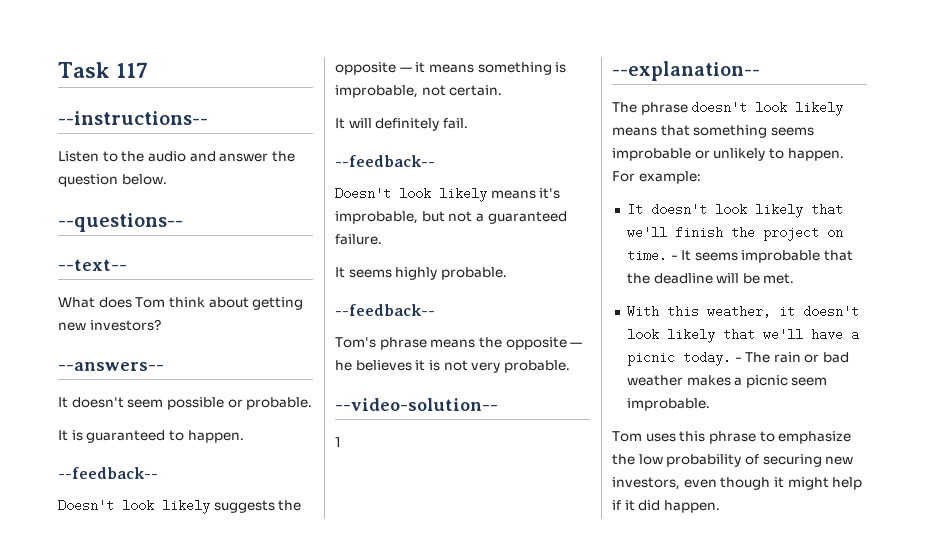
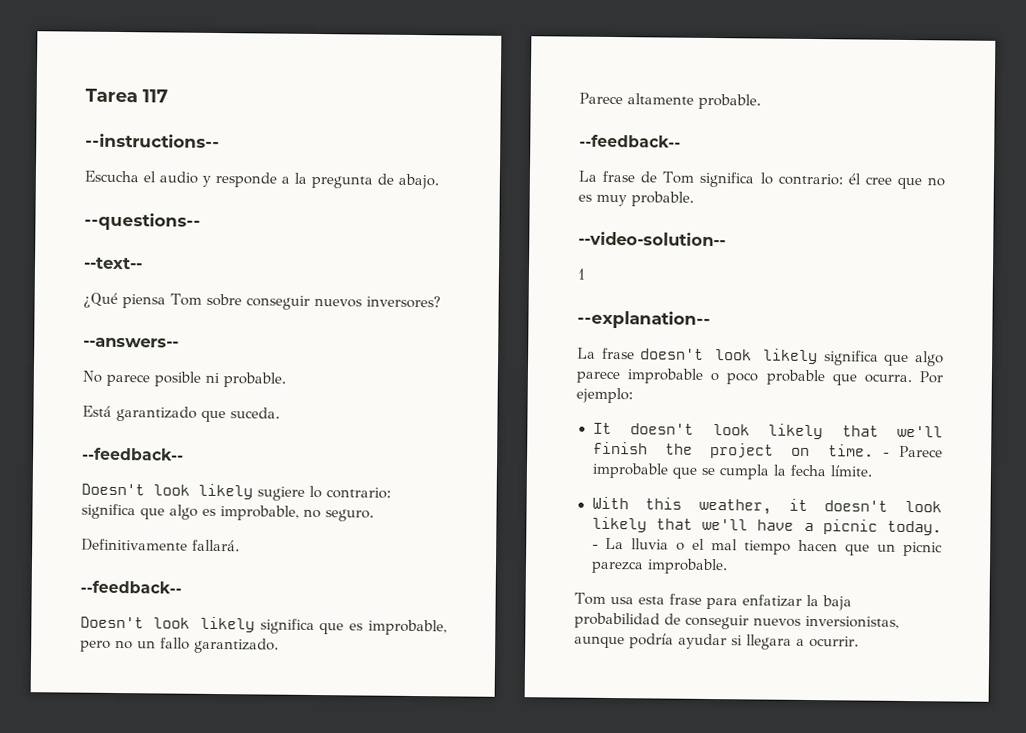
[58,62,110,78] Task -> [85,88,138,103] Tarea
[58,151,295,162] [58,174,167,187] [58,213,183,232] [58,259,127,271] [58,297,304,310] [58,319,161,331] [58,362,164,371] [58,397,313,410] [58,430,244,443] [58,467,158,479] [58,499,302,514] [335,62,567,75] [335,85,503,98] [335,118,468,131] [335,155,435,167] [335,187,561,202] [335,211,567,224] [335,234,382,245] [335,267,507,280] [335,304,435,316] [335,337,583,350] [335,360,501,373] Listen to the audio and answer the question below. // --questions-- // --text-- // What does Tom think about getting new investors? // --answers-- // It doesn't seem possible or probable. // It is guaranteed to happen. // --feedback-- // Doesn't look likely suggests the opposite — it means something is improbable, not certain. // It will definitely fail. // --feedback-- // Doesn't look likely means it's improbable, but not a guaranteed failure. // It seems highly probable. // --feedback-- // Tom's phrase means the opposite — he believes it is not very -> [84,170,439,190] [84,212,201,231] [83,256,143,270] [83,292,441,310] [83,337,179,348] [82,370,286,388] [82,405,280,423] [82,447,184,461] [81,483,391,501] [81,503,374,522] [81,538,240,552] [80,580,182,594] [80,616,447,636] [80,637,279,654] [579,92,761,110] [579,134,681,148] [578,170,945,190] [578,194,627,207] Escucha el audio y responde a la pregunta de abajo. // --questions-- // --text-- // ¿Qué piensa Tom sobre conseguir nuevos inversores? // --answers-- // No parece posible ni probable. // Está garantizado que suceda. // --feedback-- // Doesn't look likely sugiere lo contrario: significa que algo es improbable, no seguro. // Definitivamente fallará. // --feedback-- // Doesn't look likely significa que es improbable, pero no un fallo garantizado. // Parece altamente probable. // --feedback-- // La frase de Tom significa lo contrario: él cree que no es muy
[612,101,844,116] [612,125,814,138] [612,148,844,161] [612,171,701,184] The phrase doesn't look likely means that something seems improbable or unlikely to happen. For example: -> [577,347,944,367] [576,368,943,386] [576,387,633,404] La frase doesn't look likely significa que algo parece improbable o poco probable que ocurra. Por ejemplo:
[681,250,854,263] [626,273,795,284] It seems improbable that the deadline will be met. -> [899,445,943,458] [591,462,873,480] Parece improbable que se cumpla la fecha límite.
[745,352,850,363] [626,375,828,388] [626,398,710,411] [612,431,852,444] [612,454,854,467] [612,477,863,490] [612,500,720,513] The rain or bad weather makes a picnic seem improbable. // Tom uses this phrase to emphasize the low probability of securing new investors, even though it might help if it did happen. -> [605,537,943,557] [590,558,728,575] [574,592,852,611] [574,612,899,630] [574,633,859,650] La lluvia o el mal tiempo hacen que un picnic parezca improbable. // Tom usa esta frase para enfatizar la baja probabilidad de conseguir nuevos inversionistas, aunque podría ayudar si llegara a ocurrir.

